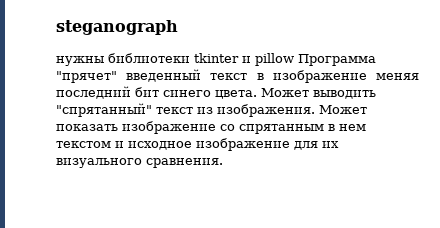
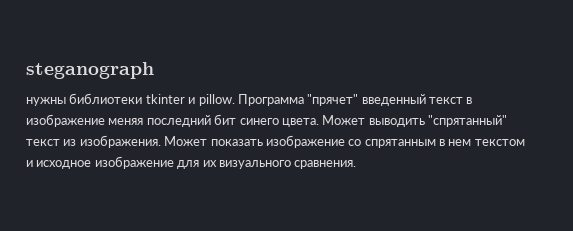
[255,53,294,66] pillow -> [198,94,235,106] pillow.

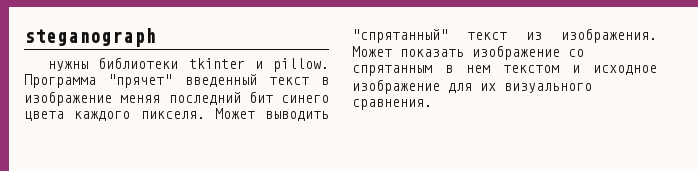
[281,118,319,127] цвета. -> [24,111,205,121] цвета каждого пикселя.

